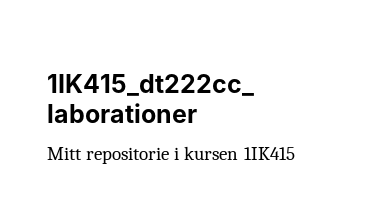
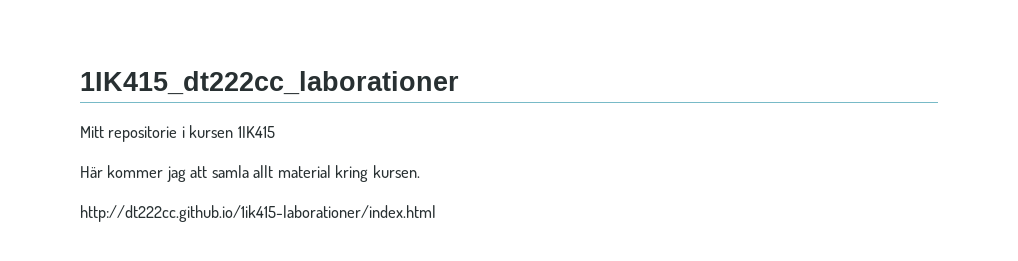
(295, 153) none -> [80,165,420,182] [80,205,436,222] // Här kommer jag att samla allt material kring kursen. // http://dt222cc.github.io/1ik415-laborationer/index.html

